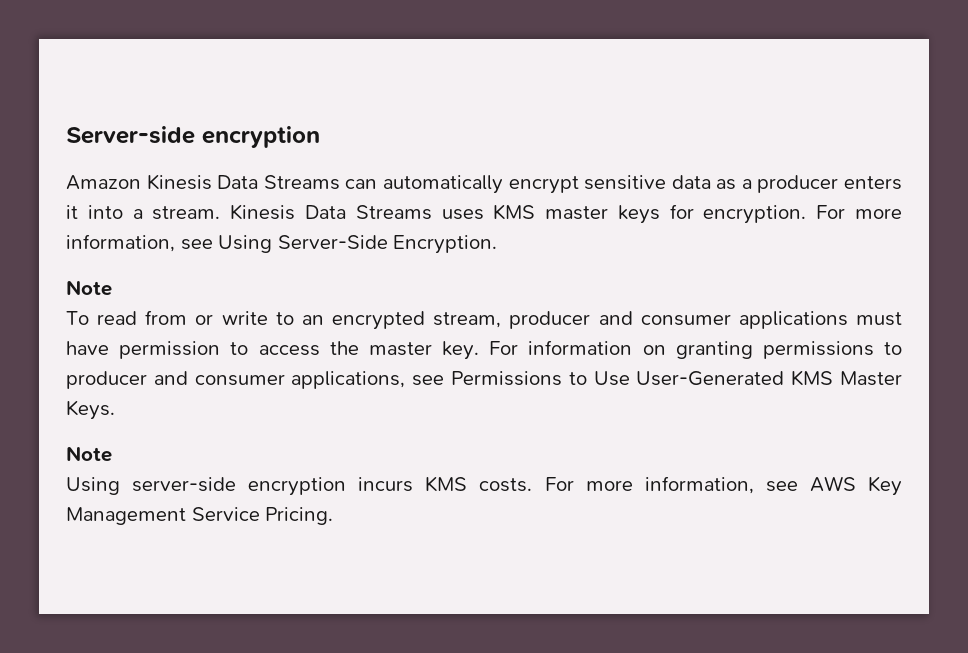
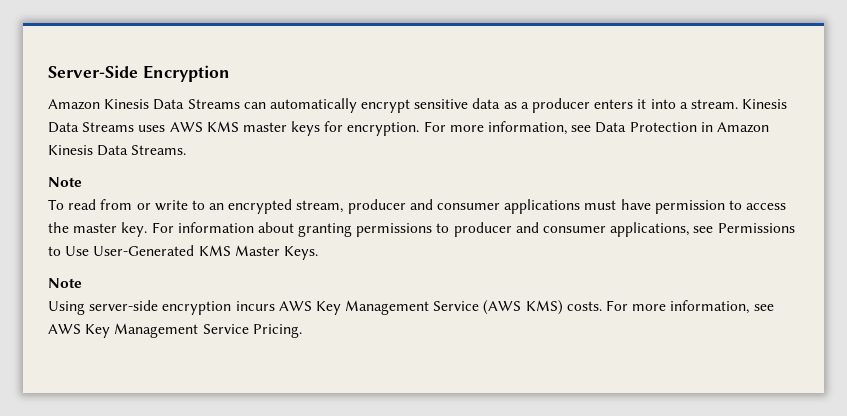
[66,126,320,148] Server-side encryption -> [48,65,230,82] Server-Side Encryption
(484, 214) none -> [169,122,203,132] AWS
[218,235,498,254] Using Server-Side Encryption. -> [595,122,769,133] [48,145,187,156] Data Protection in Amazon Kinesis Data Streams.
[642,345,666,355] on -> [257,222,294,233] about
[425,476,468,492] KMS -> [278,300,563,315] AWS Key Management Service (AWS KMS)

